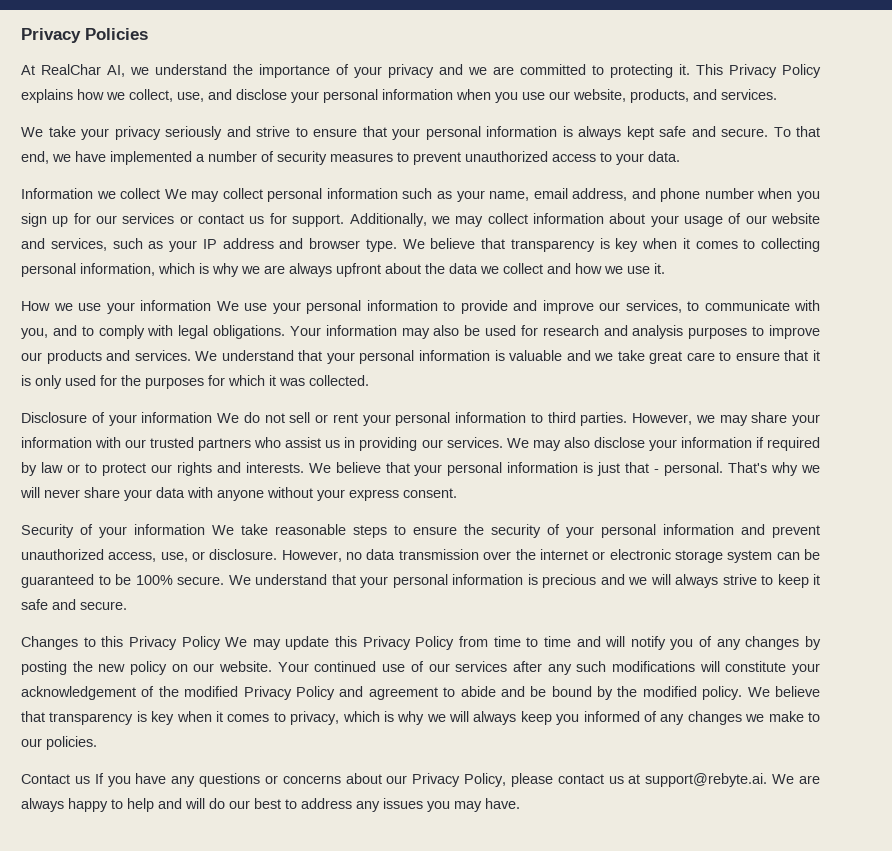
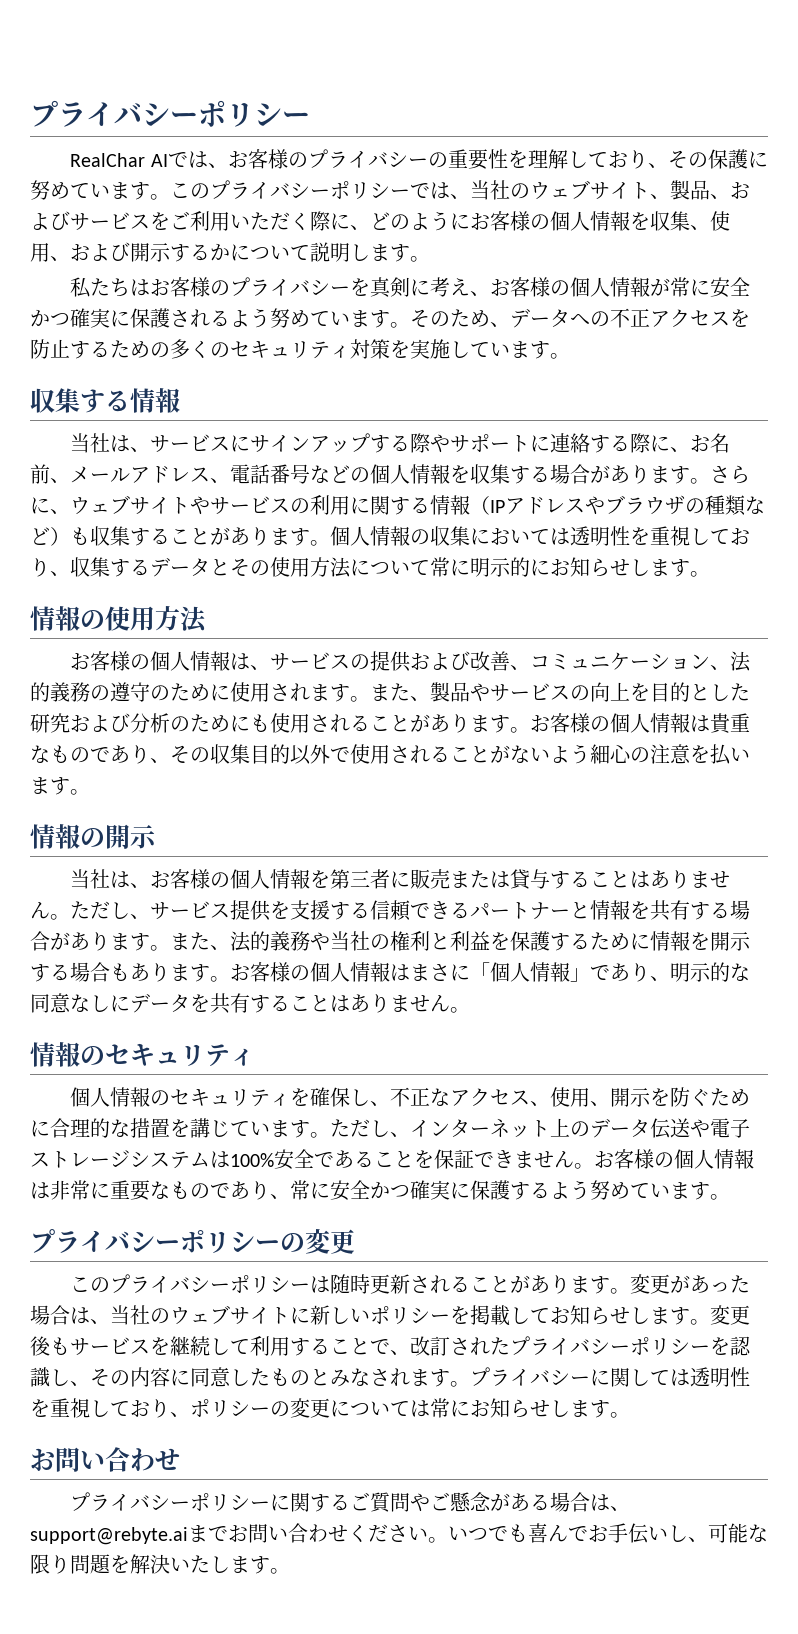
[21,28,148,43] [21,64,821,78] [21,89,777,103] [21,126,820,140] [21,151,680,165] [21,188,820,202] [21,213,821,227] [21,238,820,252] [21,263,665,277] [21,300,820,314] [21,325,821,339] [21,350,820,364] [21,375,369,389] [21,412,820,426] [21,437,820,451] [21,462,821,476] [20,487,457,501] [21,524,820,538] [21,549,821,563] [21,574,820,588] [21,599,127,610] [21,636,821,650] [21,661,821,675] [21,686,821,700] [21,711,821,725] [21,736,97,750] [21,773,821,787] [21,798,520,812] Privacy Policies // At RealChar AI, we understand the importance of your privacy and we are committed to protecting it. This Privacy Policy explains how we collect, use, and disclose your personal information when you use our website, products, and services. // We take your privacy seriously and strive to ensure that your personal information is always kept safe and secure. To that end, we have implemented a number of security measures to prevent unauthorized access to your data. // Information we collect We may collect personal information such as your name, email address, and phone number when you sign up for our services or contact us for support. Additionally, we may collect information about your usage of our website and services, such as your IP address and browser type. We believe that transparency is key when it comes to collecting personal information, which is why we are always upfront about the data we collect and how we use it. // How we use your information We use your personal information to provide and improve our services, to communicate with you, and to comply with legal obligations. Your information may also be used for research and analysis purposes to improve our products and services. We understand that your personal information is valuable and we take great care to ensure that it is only used for the purposes for which it was collected. // Disclosure of your information We do not sell or rent your personal information to third parties. However, we may share your information with our trusted partners who assist us in providing our services. We may also disclose your information if required by law or to protect our rights and interests. We believe that your personal information is just that - personal. That's why we will never share your data with anyone without your express consent. // Security of your information We take reasonable steps to ensure the security of your personal information and prevent unauthorized access, use, or disclosure. However, no data transmission over the internet or electronic storage system can be guaranteed to be 100% secure. We understand that your personal information is precious and we will always strive to keep it safe and secure. // Changes to this Privacy Policy We may update this Privacy Policy from time to time and will notify you of any changes by posting the new policy on our website. Your continued use of our services after any such modifications will constitute your acknowledgement of the modified Privacy Policy and agreement to abide and be bound by the modified policy. We believe that transparency is key when it comes to privacy, which is why we will always keep you informed of any changes we make to our policies. // Contact us If you have any questions or concerns about our Privacy Policy, please contact us at support@rebyte.ai. We are always happy to help and will do our best to address any issues you may have. -> [30,100,310,127] [69,149,768,170] [30,180,750,200] [30,211,730,231] [30,242,430,262] [69,277,750,298] [30,308,750,328] [30,339,570,359] [30,388,180,413] [69,433,730,453] [30,464,750,484] [30,495,765,516] [30,526,750,546] [30,557,710,578] [30,606,207,633] [69,651,751,672] [30,682,750,702] [30,713,750,734] [30,744,750,765] [30,777,90,795] [30,824,157,849] [69,869,730,890] [30,900,750,921] [30,931,751,952] [30,962,750,982] [30,993,470,1014] [30,1042,255,1067] [69,1087,750,1107] [30,1118,750,1139] [30,1149,754,1170] [30,1180,730,1201] [30,1229,355,1254] [69,1274,750,1294] [30,1305,750,1326] [30,1336,751,1356] [30,1367,750,1387] [30,1398,630,1418] [30,1447,180,1472] [69,1492,630,1513] [30,1523,768,1545] [30,1554,290,1574] プライバシーポリシー // RealChar AIでは、お客様のプライバシーの重要性を理解しており、その保護に努めています。このプライバシーポリシーでは、当社のウェブサイト、製品、およびサービスをご利用いただく際に、どのようにお客様の個人情報を収集、使用、および開示するかについて説明します。 // 私たちはお客様のプライバシーを真剣に考え、お客様の個人情報が常に安全かつ確実に保護されるよう努めています。そのため、データへの不正アクセスを防止するための多くのセキュリティ対策を実施しています。 // 収集する情報 // 当社は、サービスにサインアップする際やサポートに連絡する際に、お名前、メールアドレス、電話番号などの個人情報を収集する場合があります。さらに、ウェブサイトやサービスの利用に関する情報（IPアドレスやブラウザの種類など）も収集することがあります。個人情報の収集においては透明性を重視しており、収集するデータとその使用方法について常に明示的にお知らせします。 // 情報の使用方法 // お客様の個人情報は、サービスの提供および改善、コミュニケーション、法的義務の遵守のために使用されます。また、製品やサービスの向上を目的とした研究および分析のためにも使用されることがあります。お客様の個人情報は貴重なものであり、その収集目的以外で使用されることがないよう細心の注意を払います。 // 情報の開示 // 当社は、お客様の個人情報を第三者に販売または貸与することはありません。ただし、サービス提供を支援する信頼できるパートナーと情報を共有する場合があります。また、法的義務や当社の権利と利益を保護するために情報を開示する場合もあります。お客様の個人情報はまさに「個人情報」であり、明示的な同意なしにデータを共有することはありません。 // 情報のセキュリティ // 個人情報のセキュリティを確保し、不正なアクセス、使用、開示を防ぐために合理的な措置を講じています。ただし、インターネット上のデータ伝送や電子ストレージシステムは100%安全であることを保証できません。お客様の個人情報は非常に重要なものであり、常に安全かつ確実に保護するよう努めています。 // プライバシーポリシーの変更 // このプライバシーポリシーは随時更新されることがあります。変更があった場合は、当社のウェブサイトに新しいポリシーを掲載してお知らせします。変更後もサービスを継続して利用することで、改訂されたプライバシーポリシーを認識し、その内容に同意したものとみなされます。プライバシーに関しては透明性を重視しており、ポリシーの変更については常にお知らせします。 // お問い合わせ // プライバシーポリシーに関するご質問やご懸念がある場合は、support@rebyte.aiまでお問い合わせください。いつでも喜んでお手伝いし、可能な限り問題を解決いたします。

